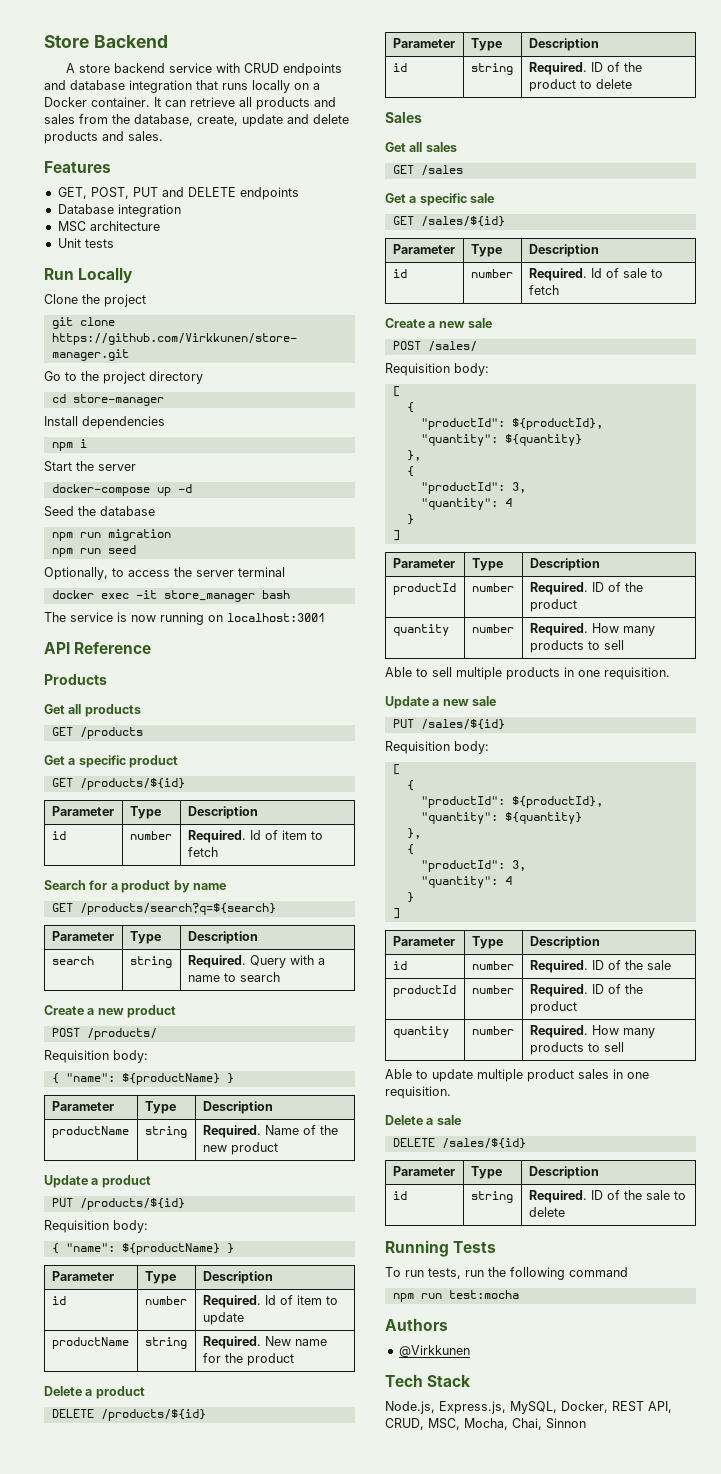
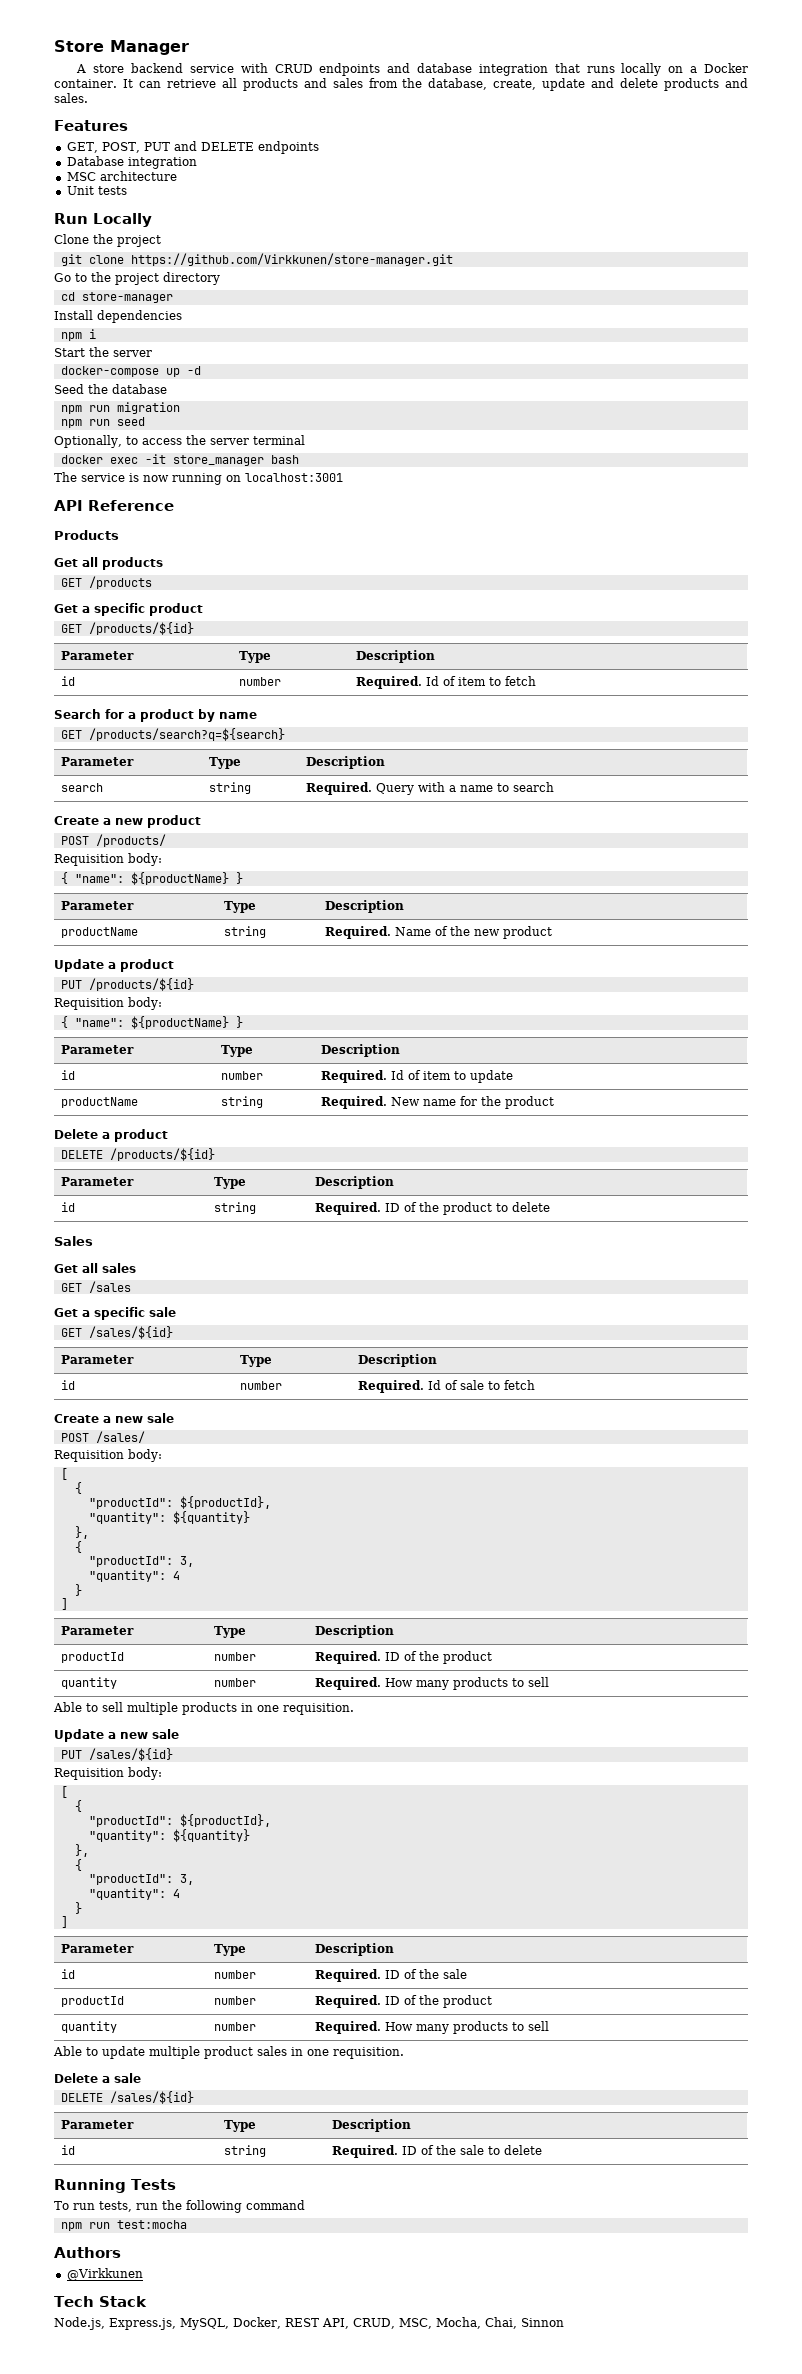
[93,35,168,48] Backend -> [110,40,189,55] Manager

